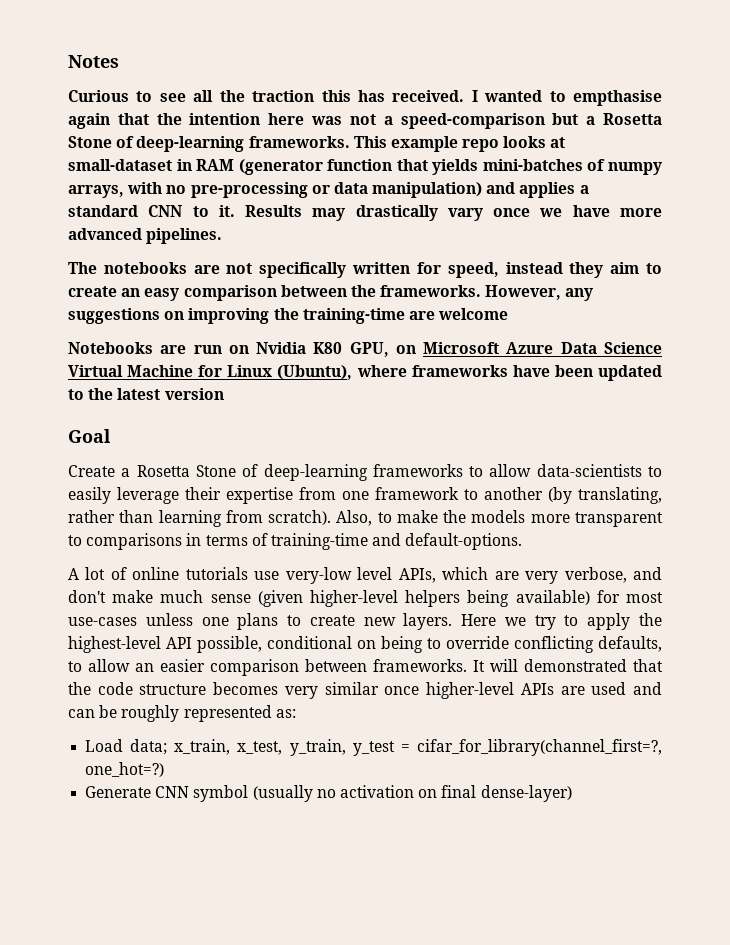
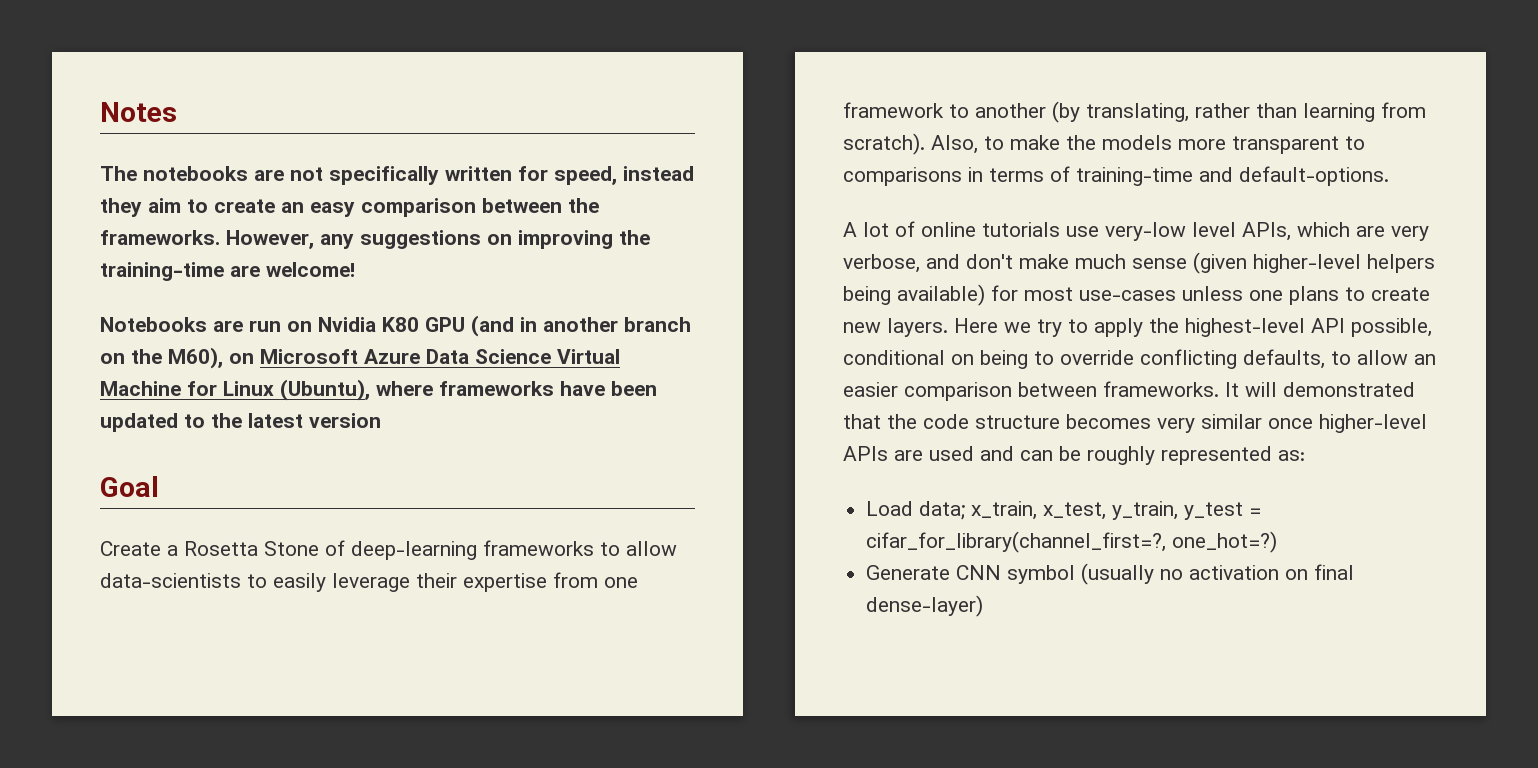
[68,90,662,106] [68,113,663,129] [68,136,566,152] [68,159,662,175] [68,182,589,198] [68,205,662,221] [68,228,223,244] // Curious to see all the traction this has received. I wanted to empthasise again that the intention here was not a speed-comparison but a Rosetta Stone of deep-learning frameworks. This example repo looks at small-dataset in RAM (generator function that yields mini-batches of numpy arrays, with no pre-processing or data manipulation) and applies a standard CNN to it. Results may drastically vary once we have more advanced pipelines. -> (177, 112) none
[438,308,509,320] welcome -> [266,262,355,277] welcome!
[349,342,389,357] GPU, -> [425,315,691,337] [100,347,223,369] GPU (and in another branch on the M60),

